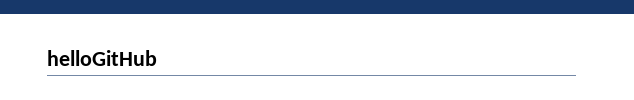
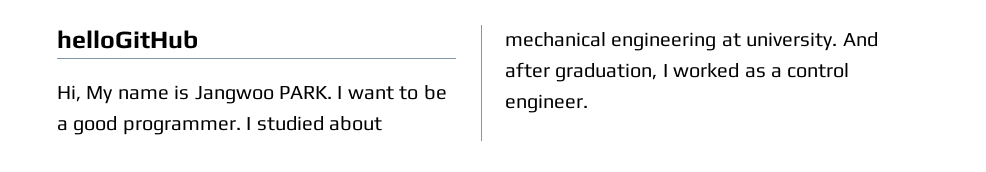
(157, 58) none -> [57,85,447,104] [57,116,382,135] [505,32,878,51] [505,62,850,82] [505,94,588,113] // Hi, My name is Jangwoo PARK. I want to be a good programmer. I studied about mechanical engineering at university. And after graduation, I worked as a control engineer.

